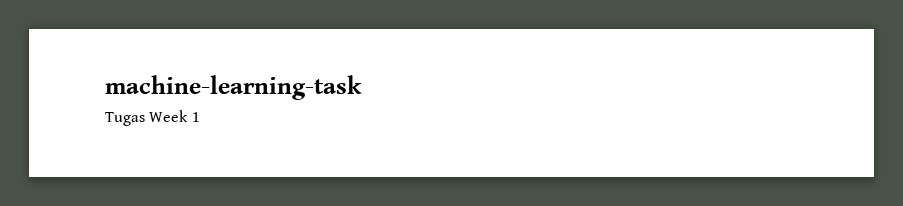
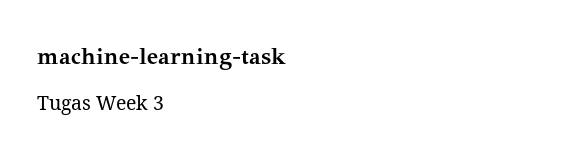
[191,112,200,122] 1 -> [152,96,164,110] 3

